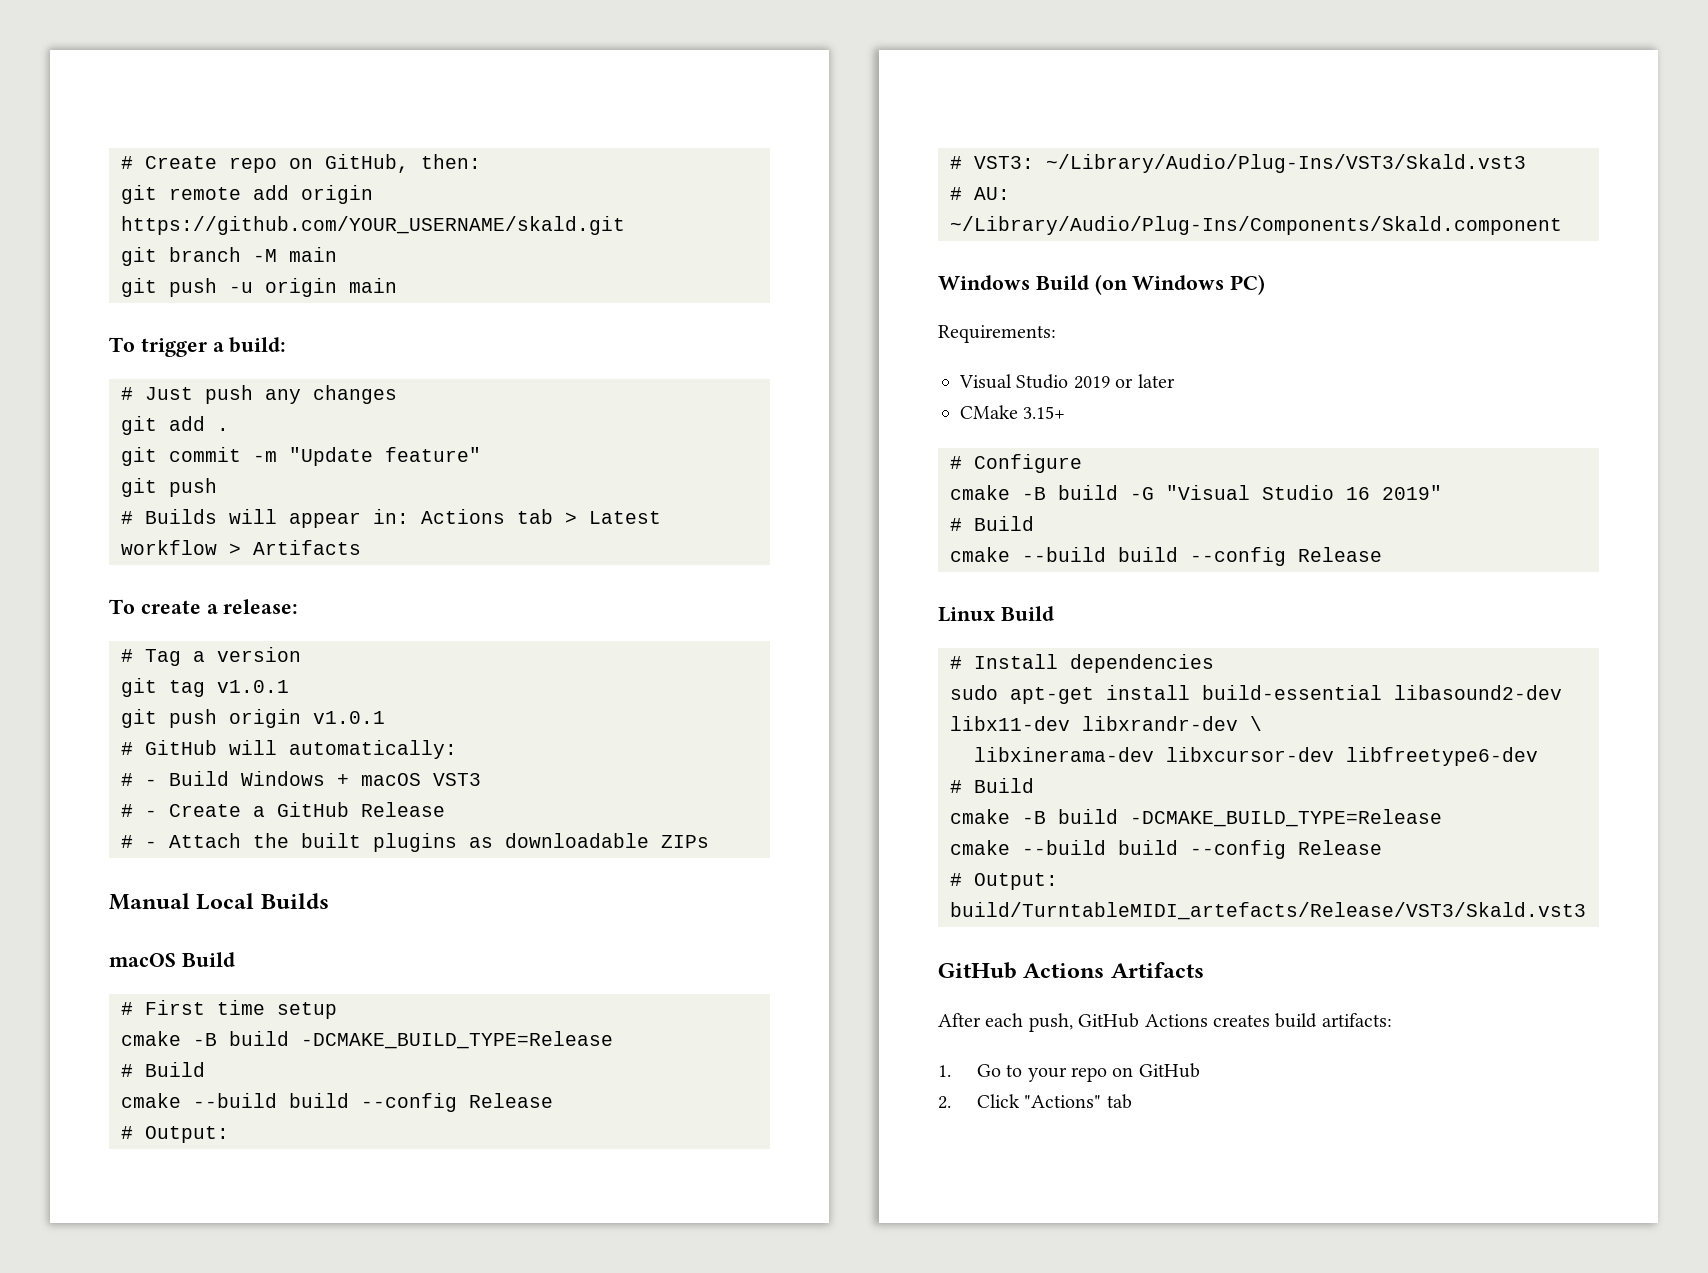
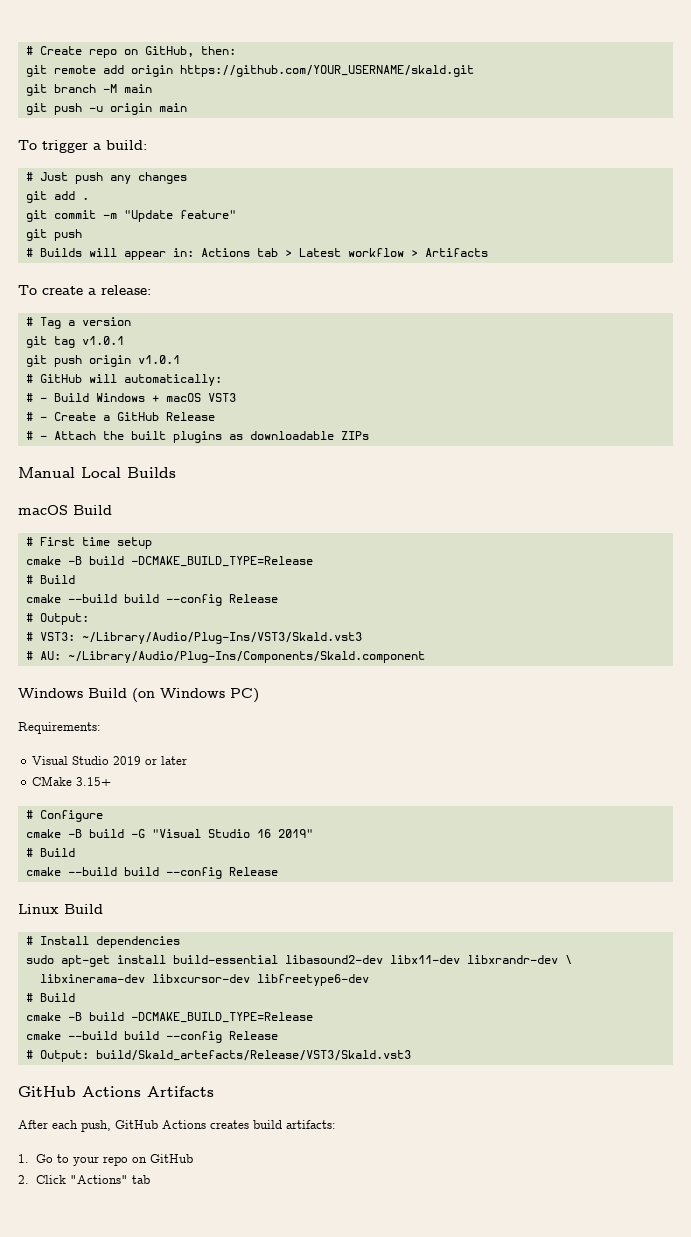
[950,902,1586,920] build/TurntableMIDI_artefacts/Release/VST3/Skald.vst3 -> [95,1050,411,1061] build/Skald_artefacts/Release/VST3/Skald.vst3

